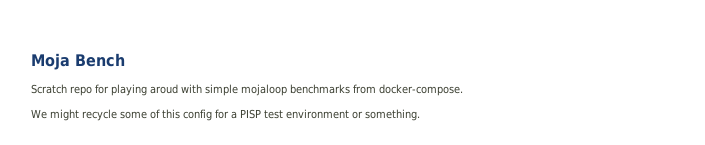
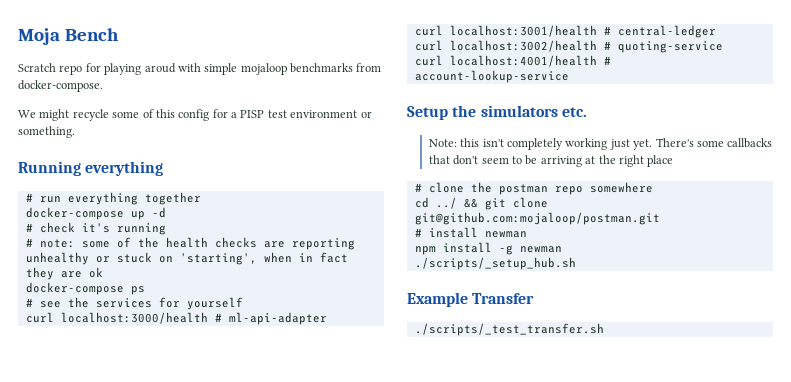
(420, 115) none -> [18,161,164,176] [25,192,201,205] [25,207,166,220] [25,222,166,235] [25,237,355,250] [25,252,348,265] [25,267,103,280] [25,282,145,295] [25,297,243,310] [25,312,327,325] [414,25,716,38] [414,40,723,53] [414,55,611,67] [414,70,569,83] [407,105,587,120] [428,138,773,150] [428,155,674,167] [414,182,653,195] [414,197,548,210] [414,212,660,225] [414,227,527,238] [414,242,562,255] [414,257,576,270] [407,292,535,307] [414,323,604,336] // Running everything // # run everything together // docker-compose up -d // # check it's running // # note: some of the health checks are reporting unhealthy or stuck on 'starting', when in fact they are ok // docker-compose ps // # see the services for yourself // curl localhost:3000/health # ml-api-adapter // curl localhost:3001/health # central-ledger // curl localhost:3002/health # quoting-service // curl localhost:4001/health # account-lookup-service // Setup the simulators etc. // Note: this isn't completely working just yet. There's some callbacks that don't seem to be arriving at the right place // # clone the postman repo somewhere // cd ../ && git clone git@github.com:mojaloop/postman.git // # install newman // npm install -g newman // ./scripts/_setup_hub.sh // Example Transfer // ./scripts/_test_transfer.sh

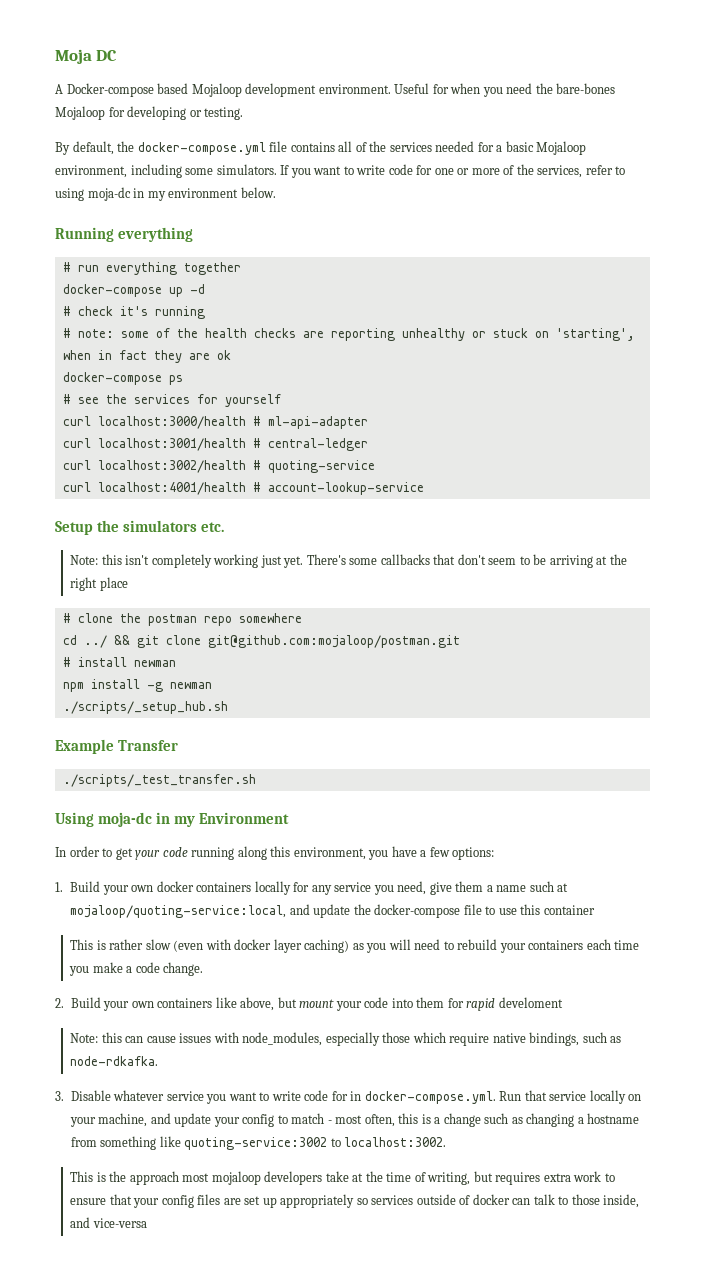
[64,28,119,41] [18,63,382,75] [18,80,103,92] [18,109,372,121] [18,126,75,138] Bench // Scratch repo for playing aroud with simple mojaloop benchmarks from docker-compose. // We might recycle some of this config for a PISP test environment or something. -> [96,50,118,61] [55,83,616,97] [55,106,244,120] [55,141,587,155] [55,164,626,178] [55,187,276,201] DC // A Docker-compose based Mojaloop development environment. Useful for when you need the bare-bones Mojaloop for developing or testing. // By default, the docker-compose.yml file contains all of the services needed for a basic Mojaloop environment, including some simulators. If you want to write code for one or more of the services, refer to using moja-dc in my environment below.
(604, 329) none -> [55,812,290,827] [55,846,495,860] [55,881,569,895] [70,904,595,918] [70,939,640,953] [69,962,204,976] [55,997,563,1011] [70,1032,622,1046] [70,1056,159,1066] [55,1090,642,1104] [69,1113,640,1127] [70,1136,447,1150] [70,1171,615,1185] [70,1194,640,1208] [70,1217,147,1228] // Using moja-dc in my Environment // In order to get your code running along this environment, you have a few options: // 1. Build your own docker containers locally for any service you need, give them a name such at mojaloop/quoting-service:local, and update the docker-compose file to use this container // This is rather slow (even with docker layer caching) as you will need to rebuild your containers each time you make a code change. // 2. Build your own containers like above, but mount your code into them for rapid develoment // Note: this can cause issues with node_modules, especially those which require native bindings, such as node-rdkafka. // 3. Disable whatever service you want to write code for in docker-compose.yml. Run that service locally on your machine, and update your config to match - most often, this is a change such as changing a hostname from something like quoting-service:3002 to localhost:3002. // This is the approach most mojaloop developers take at the time of writing, but requires extra work to ensure that your config files are set up appropriately so services outside of docker can talk to those inside, and vice-versa

